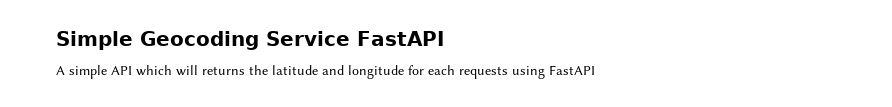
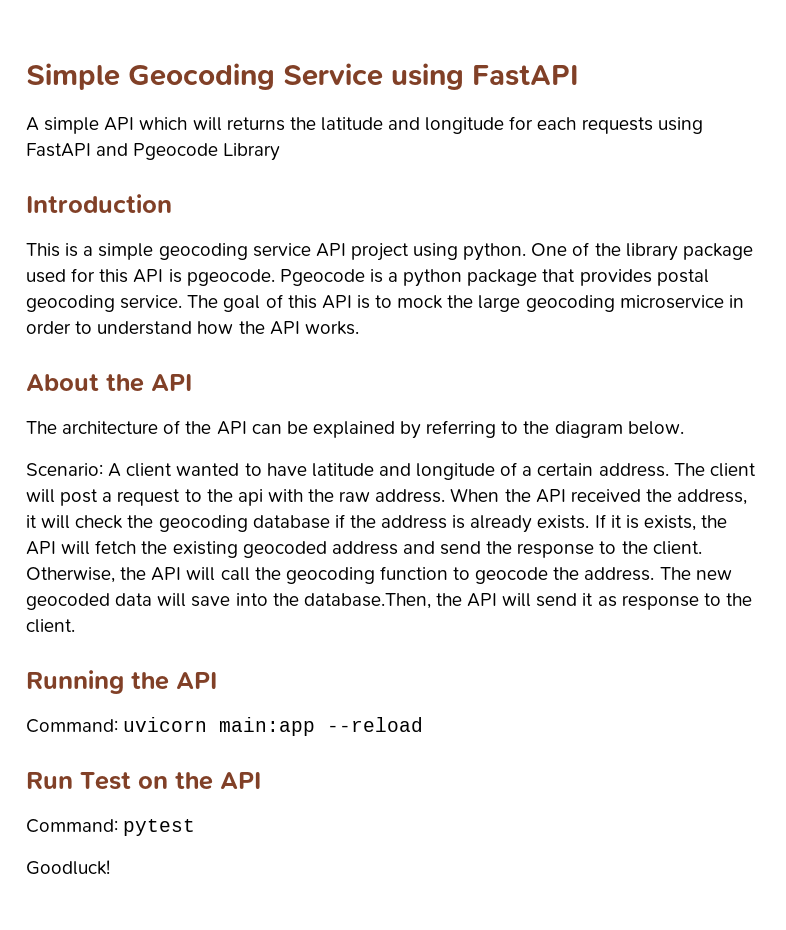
(350, 38) none -> [391,63,464,90] using
(595, 70) none -> [96,143,281,161] [26,194,172,213] [26,242,753,261] [26,268,709,287] [26,294,744,312] [26,321,359,335] [26,374,192,392] [26,420,684,439] [26,462,756,480] [26,488,748,506] [26,514,728,533] [26,540,702,558] [26,566,732,584] [26,593,752,610] [26,619,75,633] [26,670,217,694] [26,717,424,736] [26,772,261,790] [26,819,196,836] [26,860,110,875] and Pgeocode Library // Introduction // This is a simple geocoding service API project using python. One of the library package used for this API is pgeocode. Pgeocode is a python package that provides postal geocoding service. The goal of this API is to mock the large geocoding microservice in order to understand how the API works. // About the API // The architecture of the API can be explained by referring to the diagram below. // Scenario: A client wanted to have latitude and longitude of a certain address. The client will post a request to the api with the raw address. When the API received the address, it will check the geocoding database if the address is already exists. If it is exists, the API will fetch the existing geocoded address and send the response to the client. Otherwise, the API will call the geocoding function to geocode the address. The new geocoded data will save into the database.Then, the API will send it as response to the client. // Running the API // Command: uvicorn main:app --reload // Run Test on the API // Command: pytest // Goodluck!

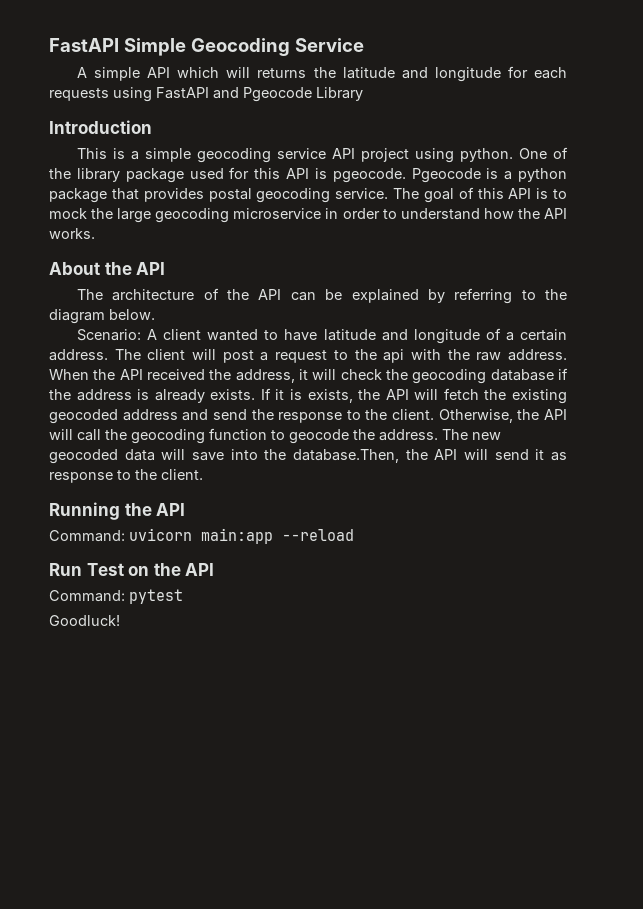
(26, 76) none -> [49,38,119,52] FastAPI
[391,63,579,90] using FastAPI -> (364, 45) none

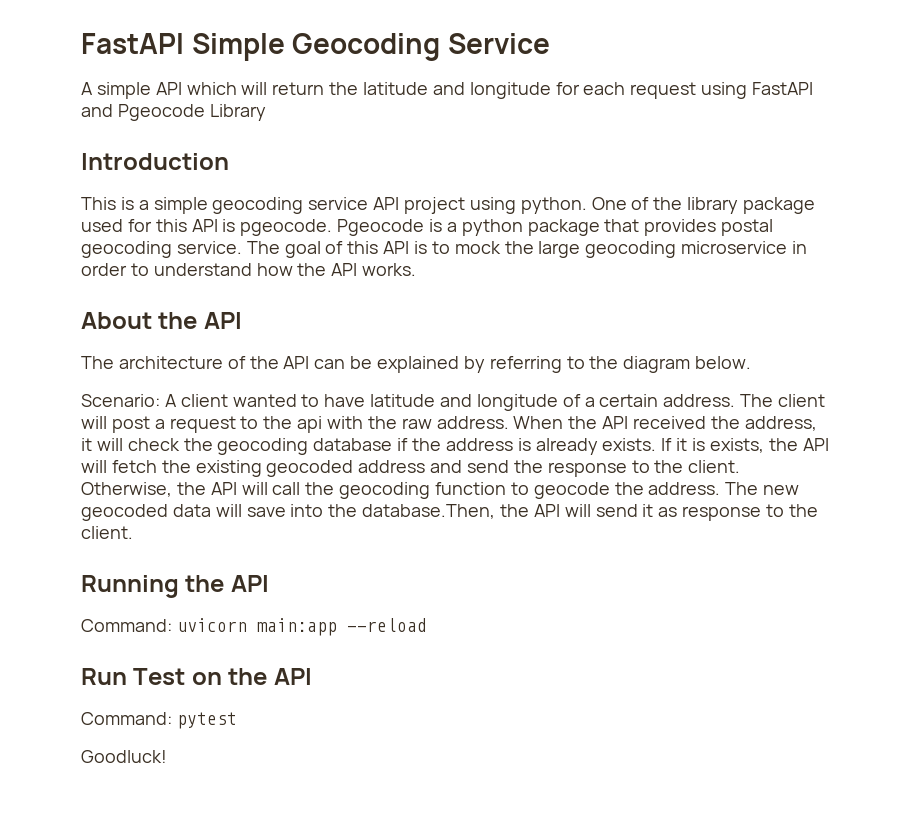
[257,68,307,78] returns -> [272,82,325,95] return
[49,88,109,101] requests -> [630,82,697,99] request

